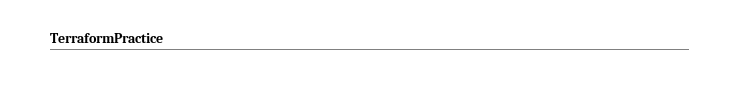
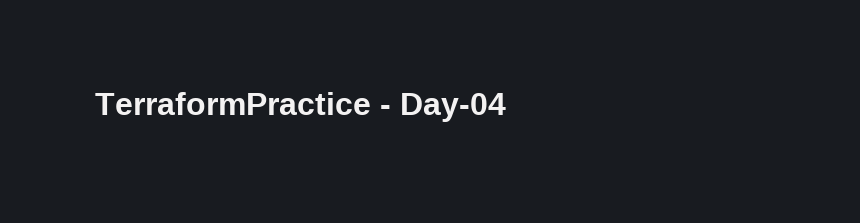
(163, 38) none -> [380,93,506,122] - Day-04

